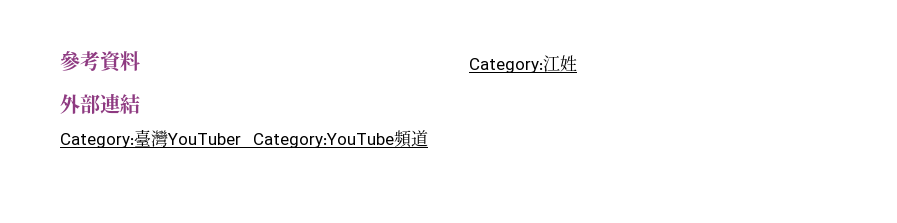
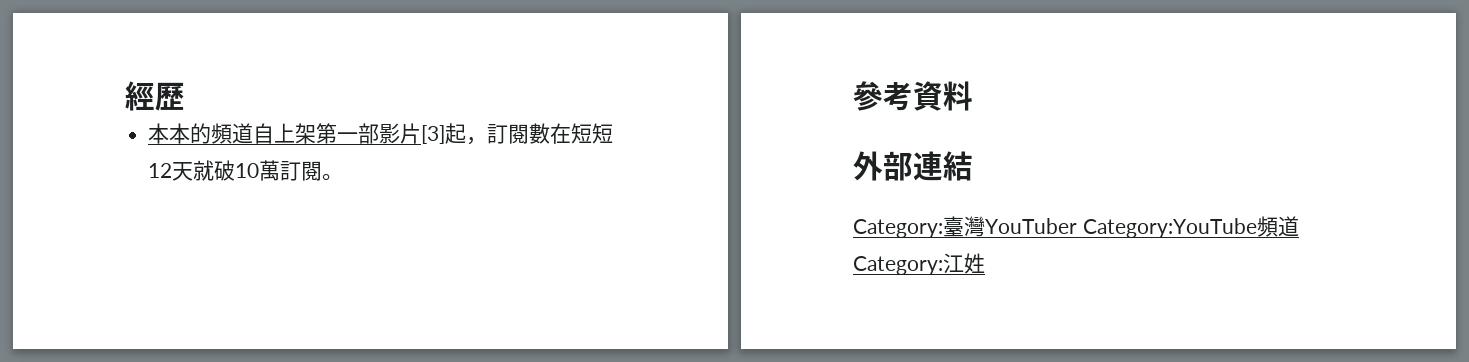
(60, 61) none -> [125,81,185,111] [148,123,614,145] [148,160,344,181] 經歷 // 本本的頻道自上架第一部影片[3]起，訂閱數在短短12天就破10萬訂閱。 //

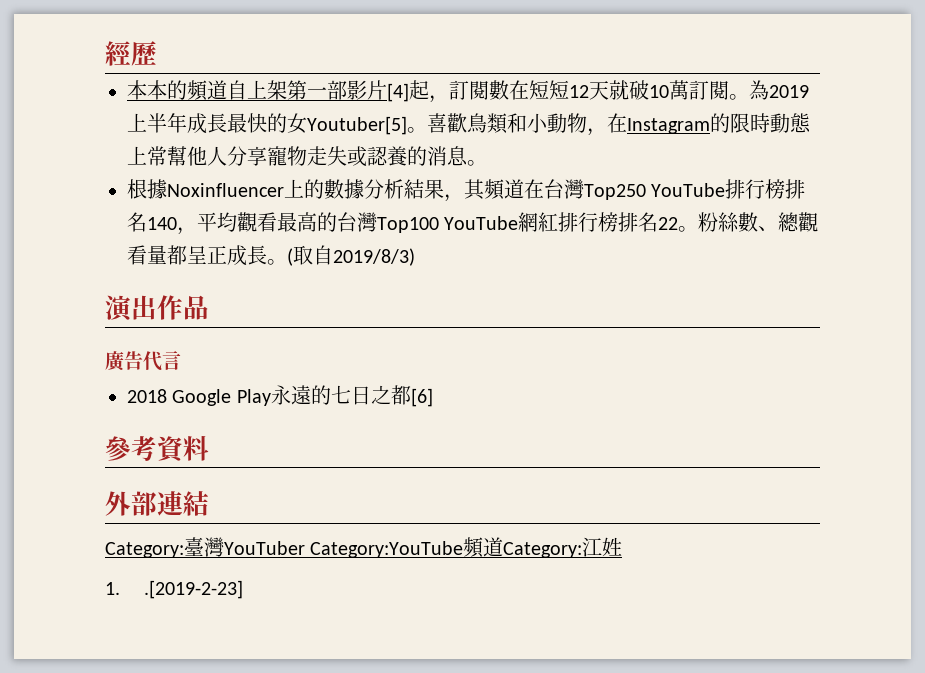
[421,125,446,144] [3] -> [387,83,409,102] [4]
(344, 177) none -> [749,80,809,100] [127,113,811,136] [127,146,487,167] [127,179,806,202] [127,212,819,235] [127,245,415,266] [105,295,209,322] [105,351,181,372] [127,385,433,407] 為2019上半年成長最快的女Youtuber[5]。喜歡鳥類和小動物，在Instagram的限時動態上常幫他人分享寵物走失或認養的消息。 // 根據Noxinfluencer上的數據分析結果，其頻道在台灣Top250 YouTube排行榜排名140，平均觀看最高的台灣Top100 YouTube網紅排行榜排名22。粉絲數、總觀看量都呈正成長。(取自2019/8/3) // 演出作品 // 廣告代言 // 2018 Google Play永遠的七日之都[6]
(985, 263) none -> [105,580,243,599] // 1. .[2019-2-23]

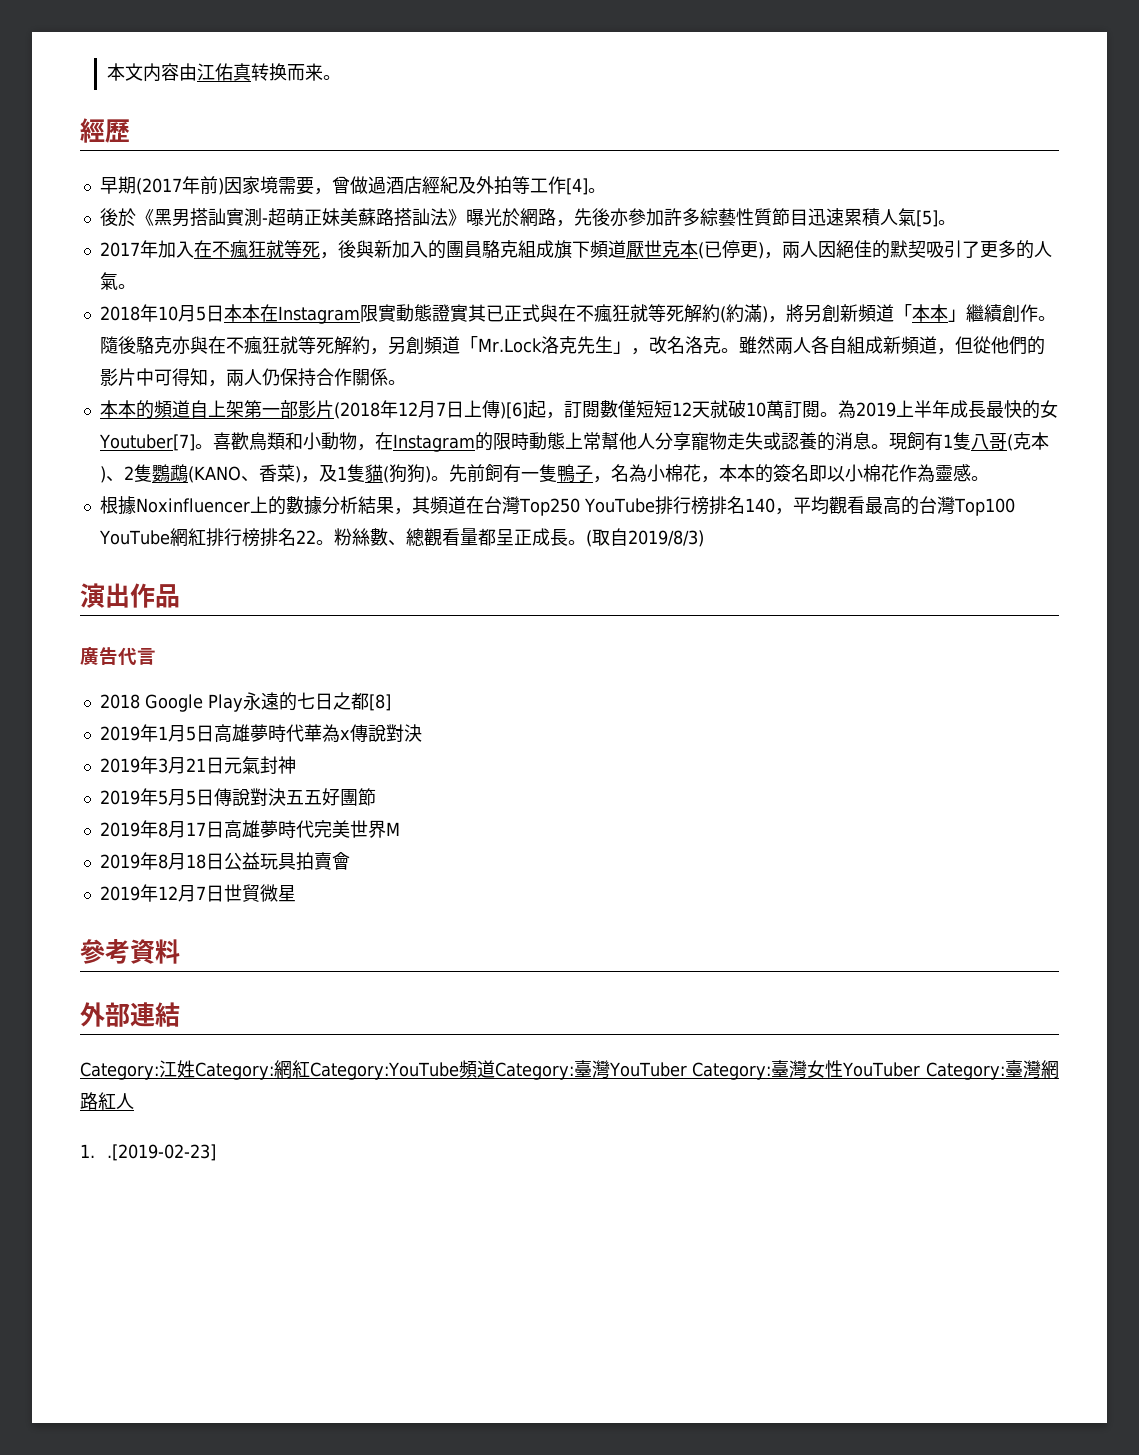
[105,41,157,66] 經歷 -> [106,63,341,82] [80,118,130,143] [99,176,606,195] [99,208,956,227] [99,240,1052,259] [99,272,136,290] [99,304,1056,324] [99,336,1045,355] [99,368,406,387] 本文内容由江佑真转换而来。 // 經歷 // 早期(2017年前)因家境需要，曾做過酒店經紀及外拍等工作[4]。 // 後於《黑男搭訕實測-超萌正妹美蘇路搭訕法》曝光於網路，先後亦參加許多綜藝性質節目迅速累積人氣[5]。 // 2017年加入在不瘋狂就等死，後與新加入的團員駱克組成旗下頻道厭世克本(已停更)，兩人因絕佳的默契吸引了更多的人氣。 // 2018年10月5日本本在Instagram限實動態證實其已正式與在不瘋狂就等死解約(約滿)，將另創新頻道「本本」繼續創作。隨後駱克亦與在不瘋狂就等死解約，另創頻道「Mr.Lock洛克先生」，改名洛克。雖然兩人各自組成新頻道，但從他們的影片中可得知，兩人仍保持合作關係。
[387,83,409,102] [4] -> [333,400,528,419] (2018年12月7日上傳)[6]
[509,80,529,100] 在 -> [617,400,636,418] 僅
[307,116,407,135] Youtuber[5] -> [98,434,195,451] Youtuber[7]
(487, 163) none -> [888,432,1049,451] [99,464,989,483] 現飼有1隻八哥(克本)、2隻鸚鵡(KANO、香菜)，及1隻貓(狗狗)。先前飼有一隻鴨子，名為小棉花，本本的簽名即以小棉花作為靈感。
[410,388,433,407] [6] -> [368,694,391,711] [99,724,422,743] [99,756,296,774] [99,788,376,806] [99,820,400,839] [99,852,350,871] [99,884,296,902] [8] // 2019年1月5日高雄夢時代華為x傳說對決 // 2019年3月21日元氣封神 // 2019年5月5日傳說對決五五好團節 // 2019年8月17日高雄夢時代完美世界M // 2019年8月18日公益玩具拍賣會 // 2019年12月7日世貿微星
[184,537,623,558] 臺灣YouTuber Category:YouTube頻道Category:江姓 -> [158,1060,1059,1080] [80,1092,134,1110] 江姓Category:網紅Category:YouTube頻道Category:臺灣YouTuber Category:臺灣女性YouTuber Category:臺灣網路紅人
[143,580,243,599] .[2019-2-23] -> [106,1144,216,1161] .[2019-02-23]

